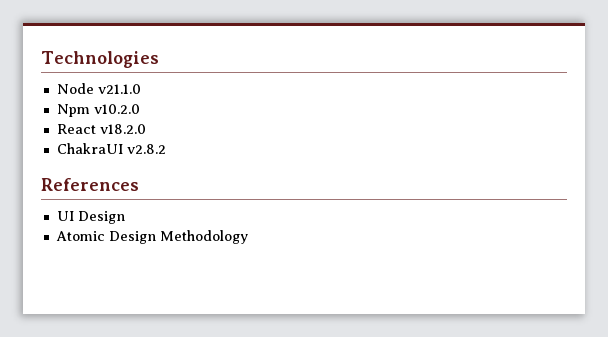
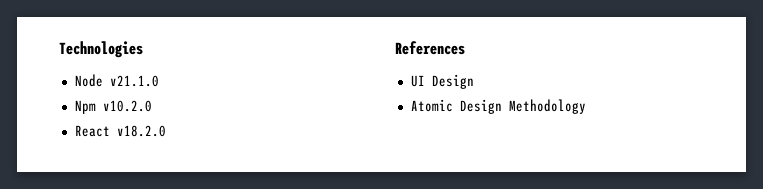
[56,143,166,154] // ChakraUI v2.8.2 -> (166, 131) none

